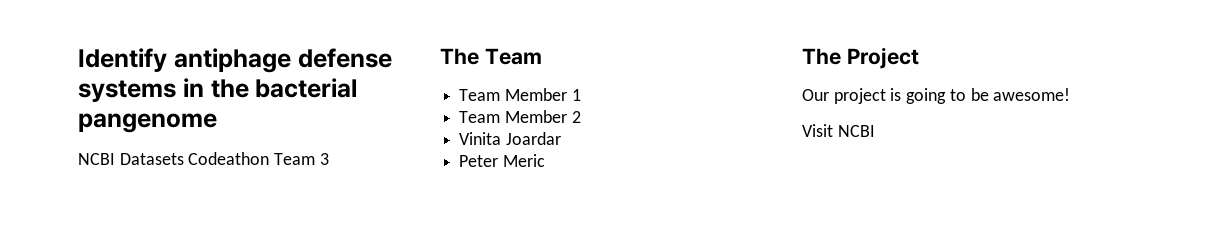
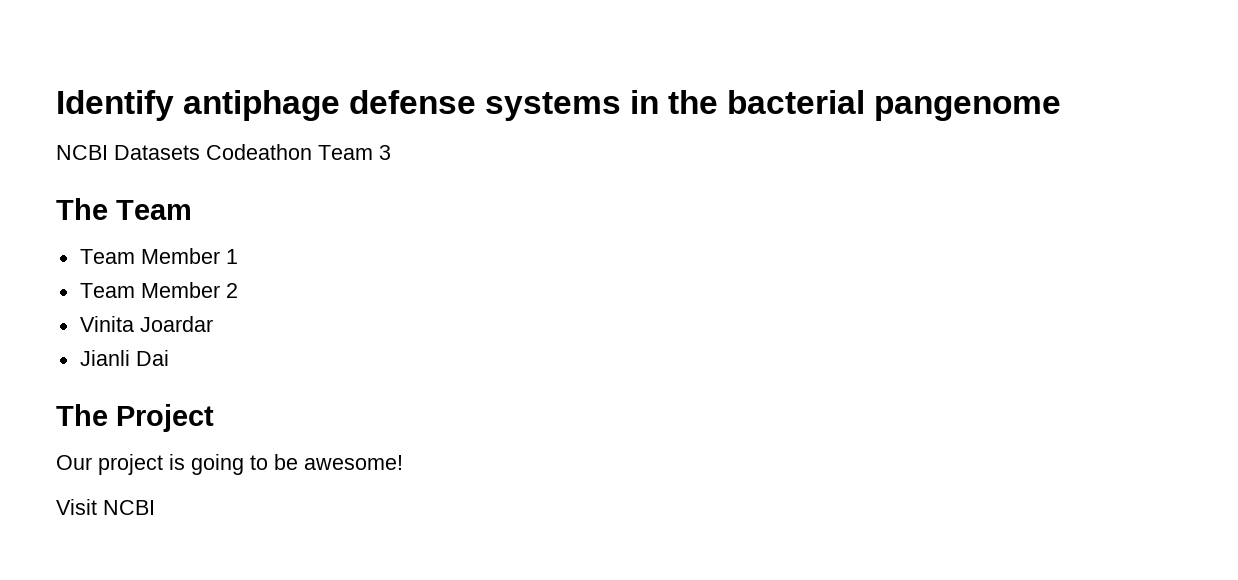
[459,154,545,167] Peter Meric -> [79,350,169,366] Jianli Dai

